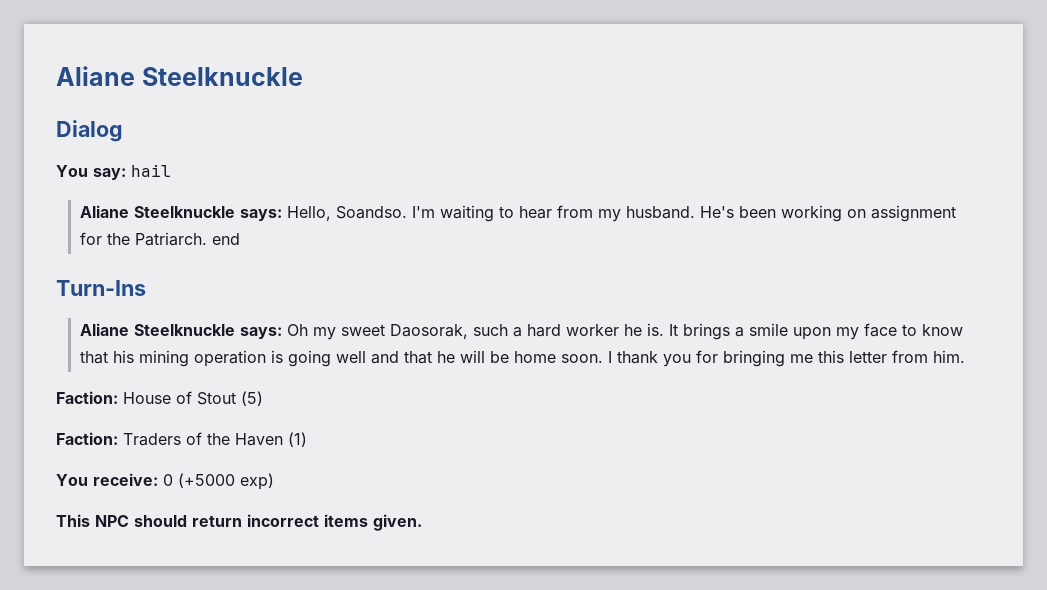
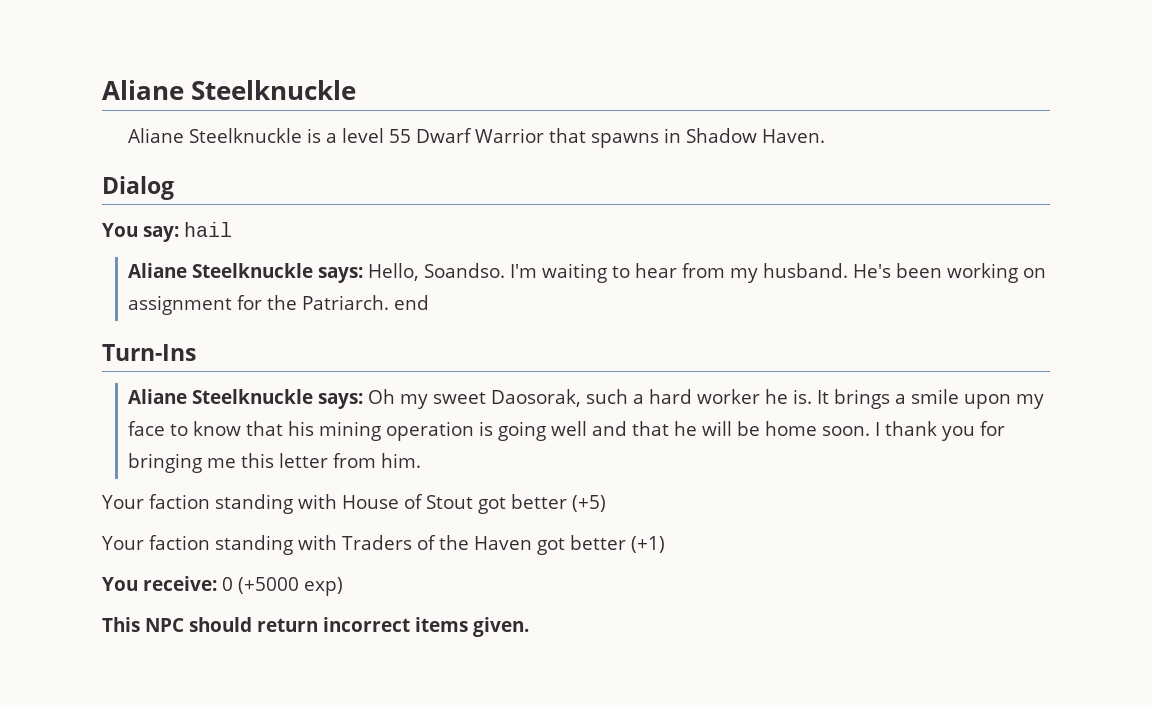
[56,66,303,86] Aliane Steelknuckle -> [102,80,357,100] [127,128,825,148] Aliane Steelknuckle // Aliane Steelknuckle is a level 55 Dwarf Warrior that spawns in Shadow Haven.
[56,391,263,406] [56,432,118,445] Faction: House of Stout (5) // Faction: -> [102,494,606,514] [102,535,337,555] Your faction standing with House of Stout got better (+5) // Your faction standing with
[288,432,307,447] (1) -> [536,535,665,555] got better (+1)

